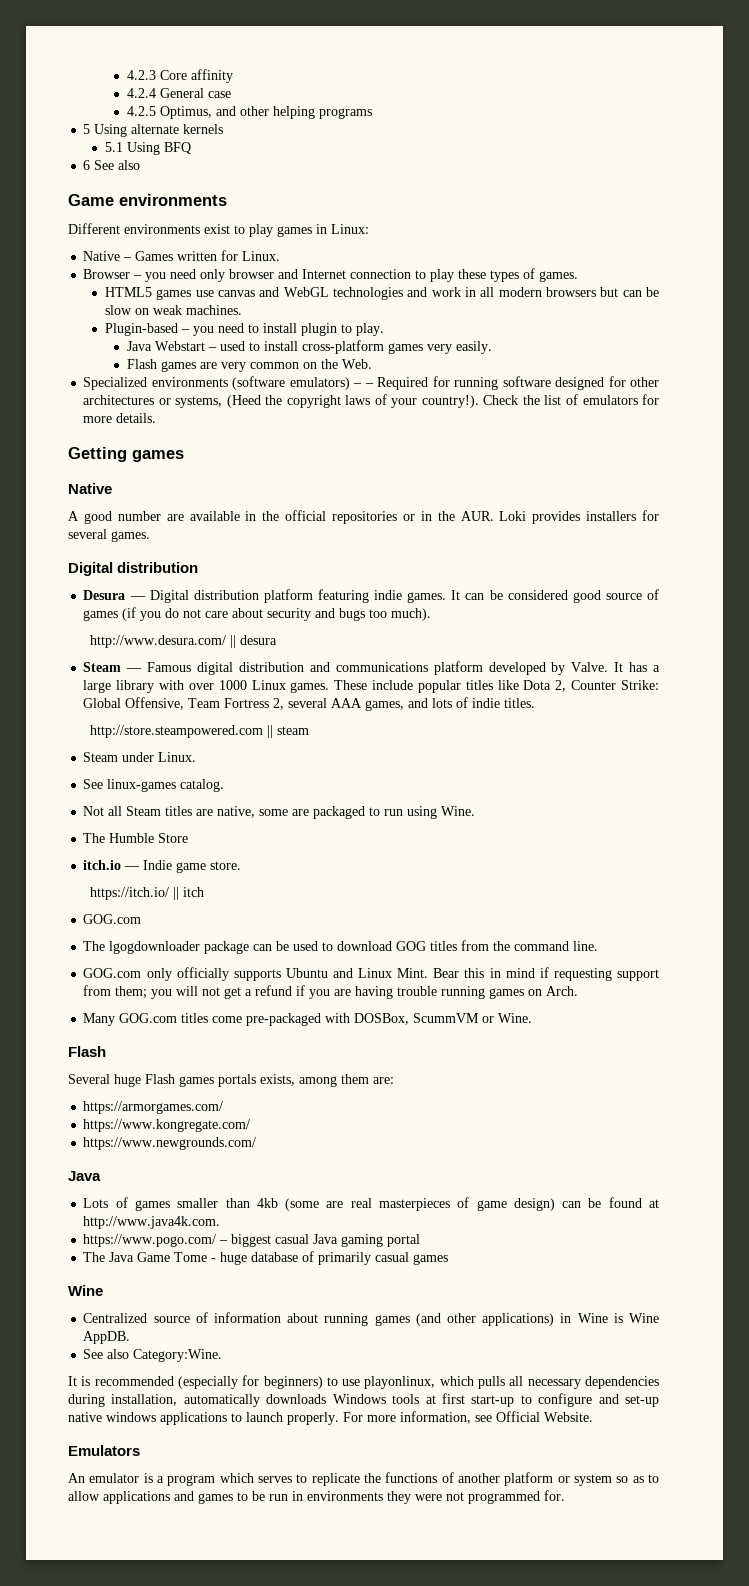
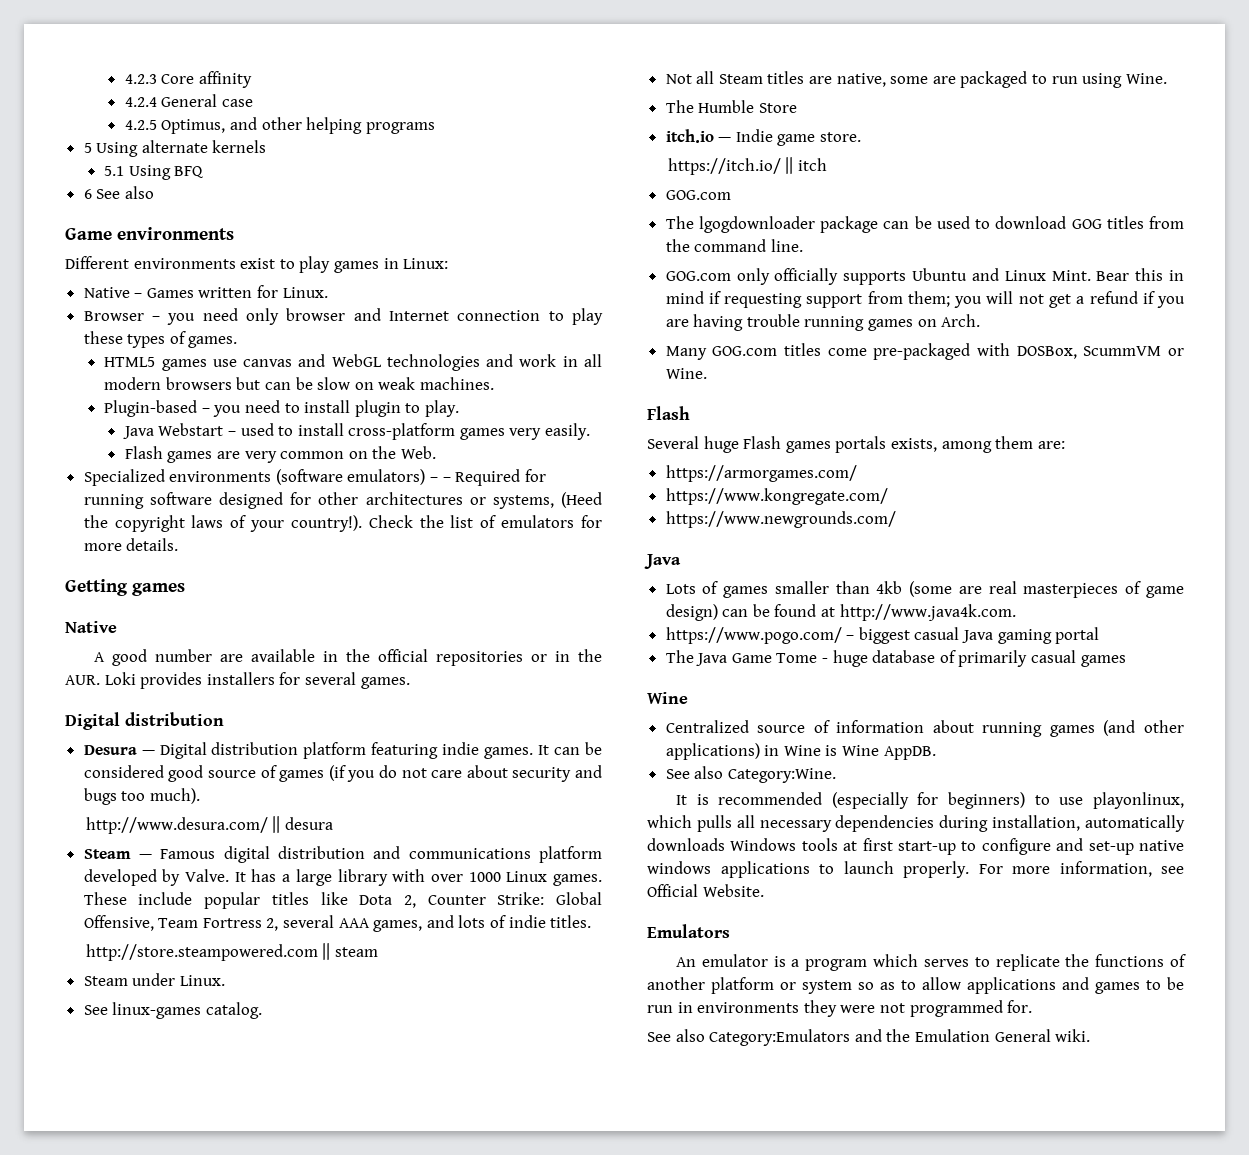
(565, 1495) none -> [647,1029,1091,1046] // See also Category:Emulators and the Emulation General wiki.

